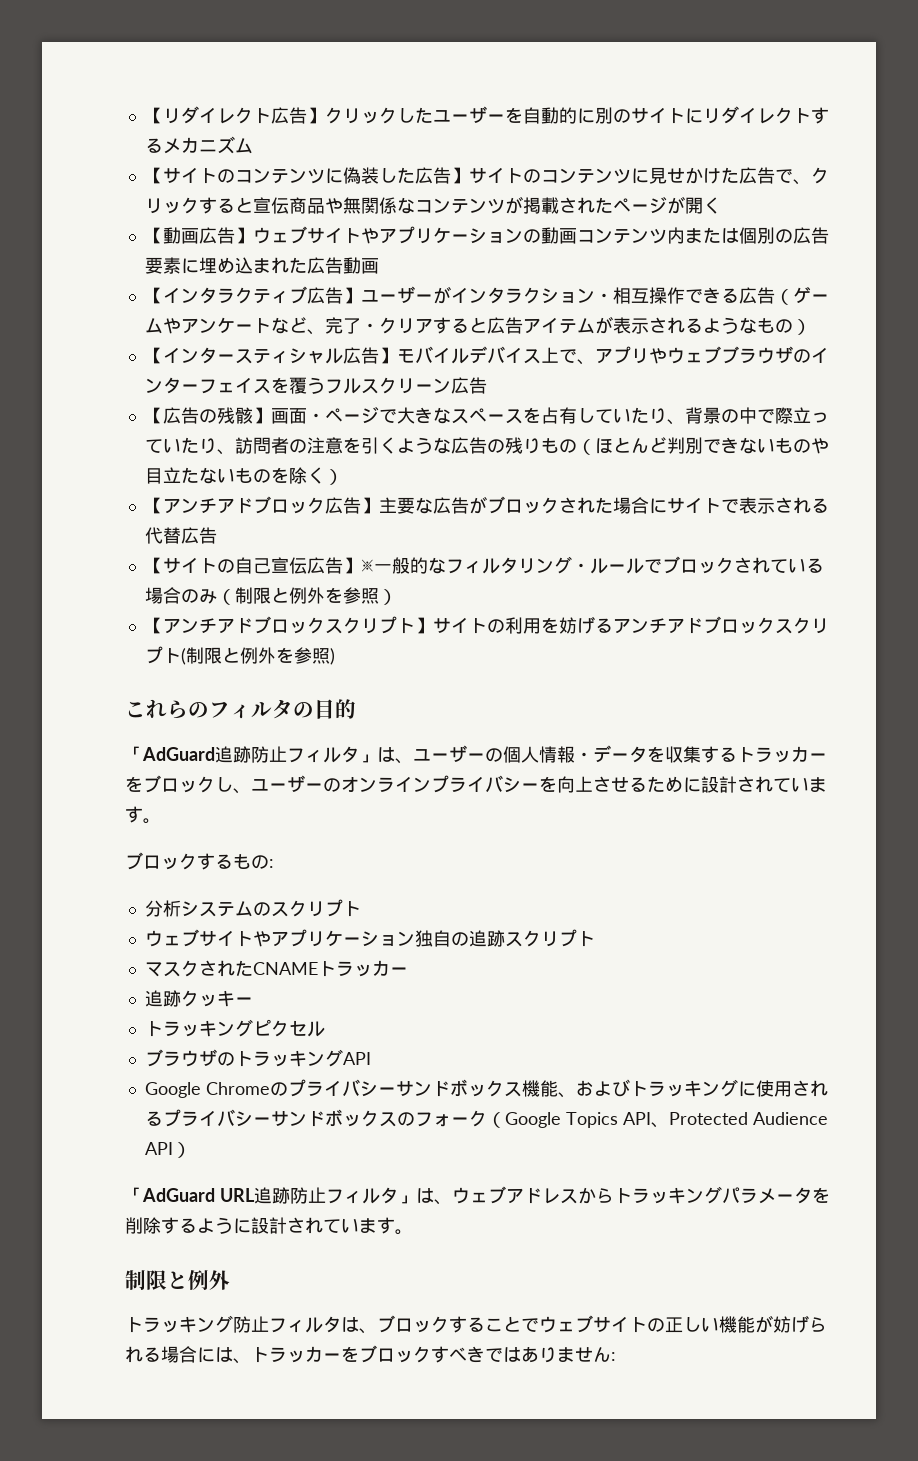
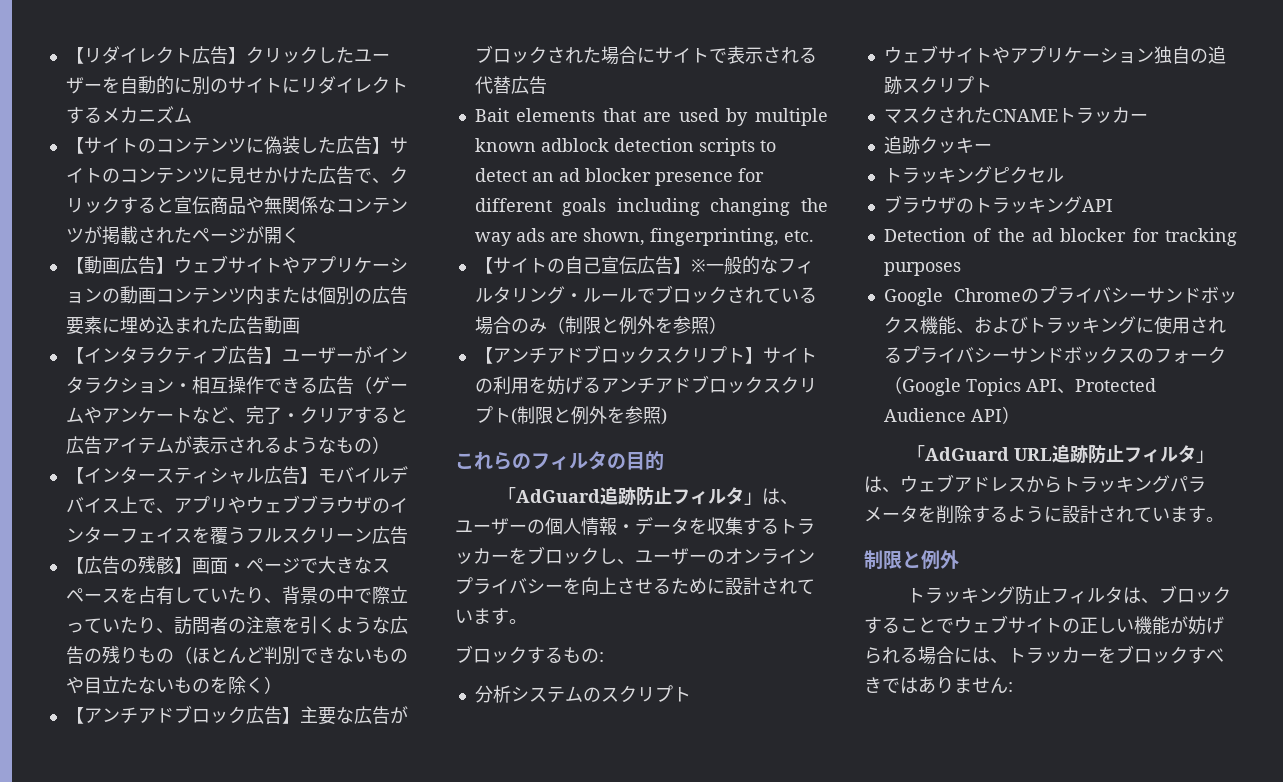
(217, 535) none -> [474,108,828,126] [474,138,776,156] [474,168,764,186] [474,198,828,216] [474,228,814,246] // Bait elements that are used by multiple known adblock detection scripts to detect an ad blocker presence for different goals including changing the way ads are shown, fingerprinting, etc.
(371, 1058) none -> [883,228,1237,246] [883,262,961,276] // Detection of the ad blocker for tracking purposes

